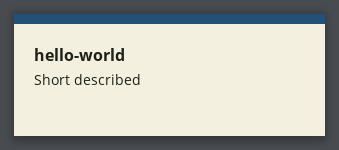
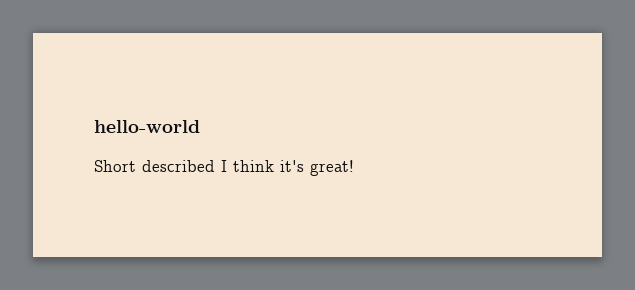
(141, 79) none -> [221,160,354,176] I think it's great!

